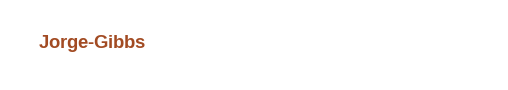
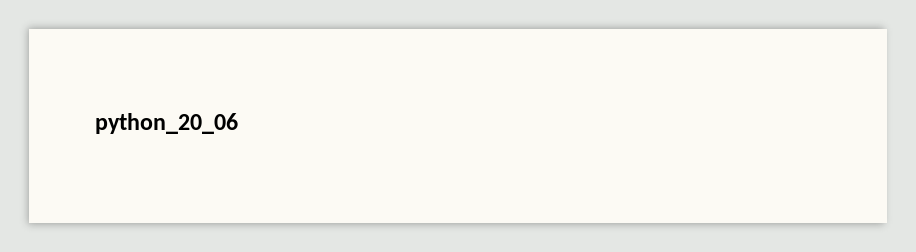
[39,35,145,52] Jorge-Gibbs -> [95,113,238,134] python_20_06

